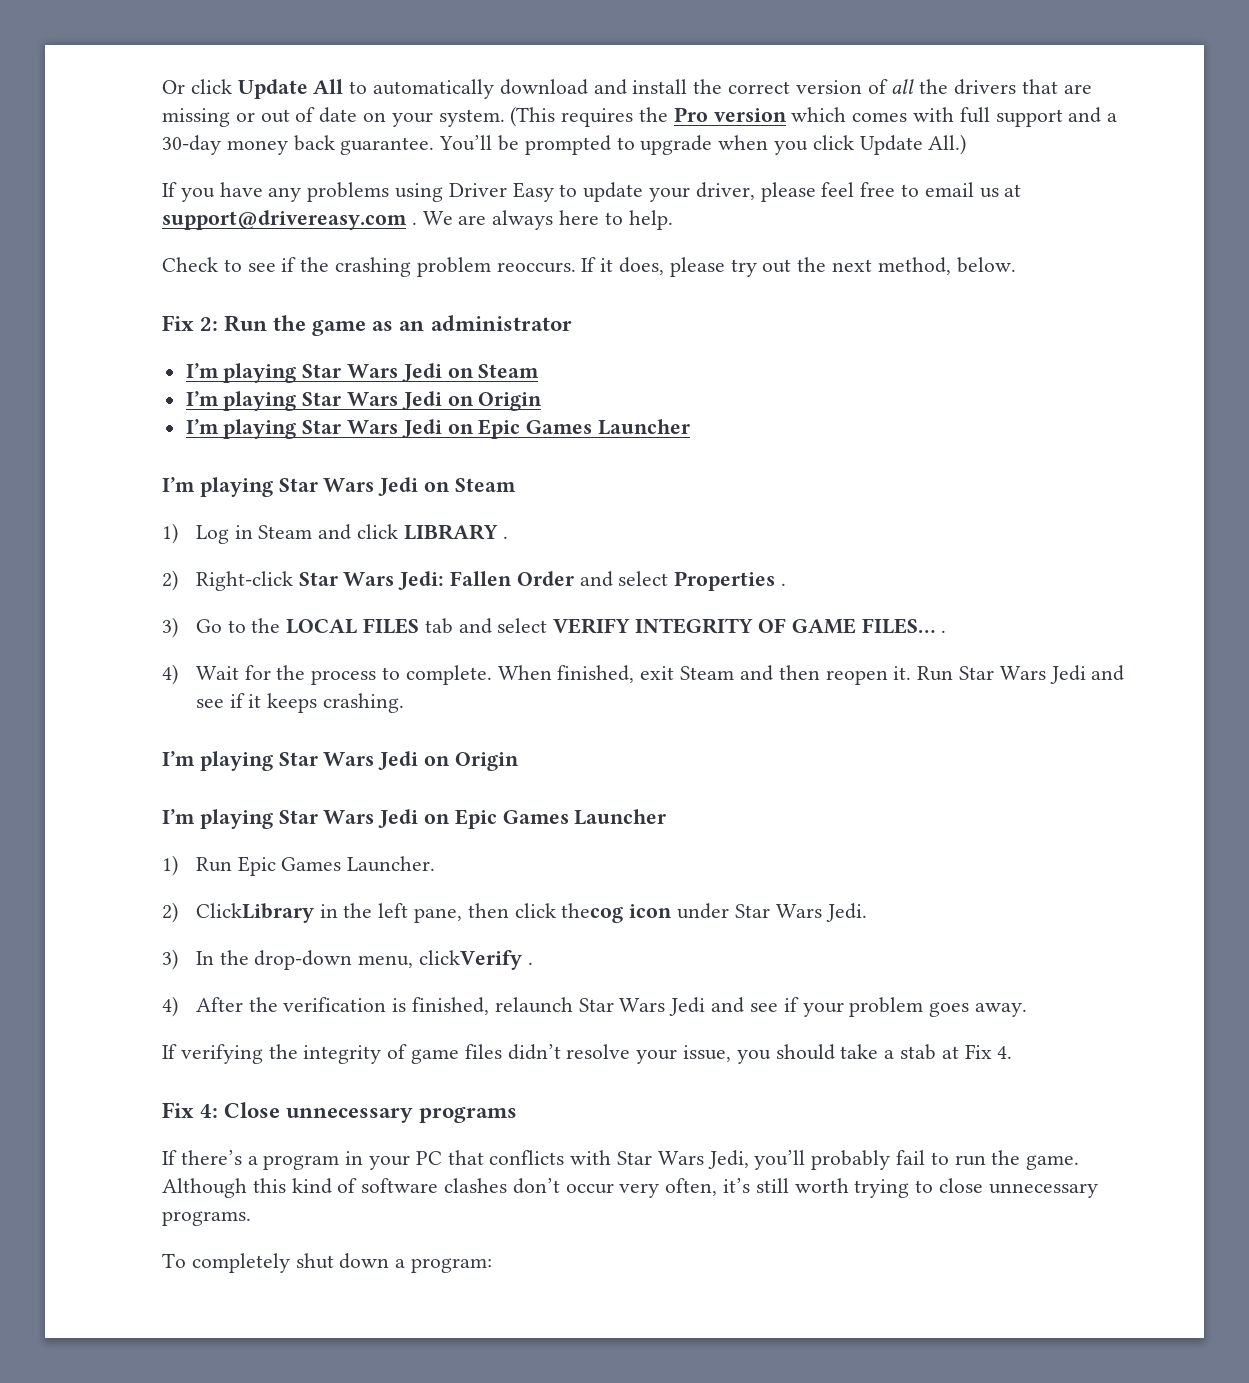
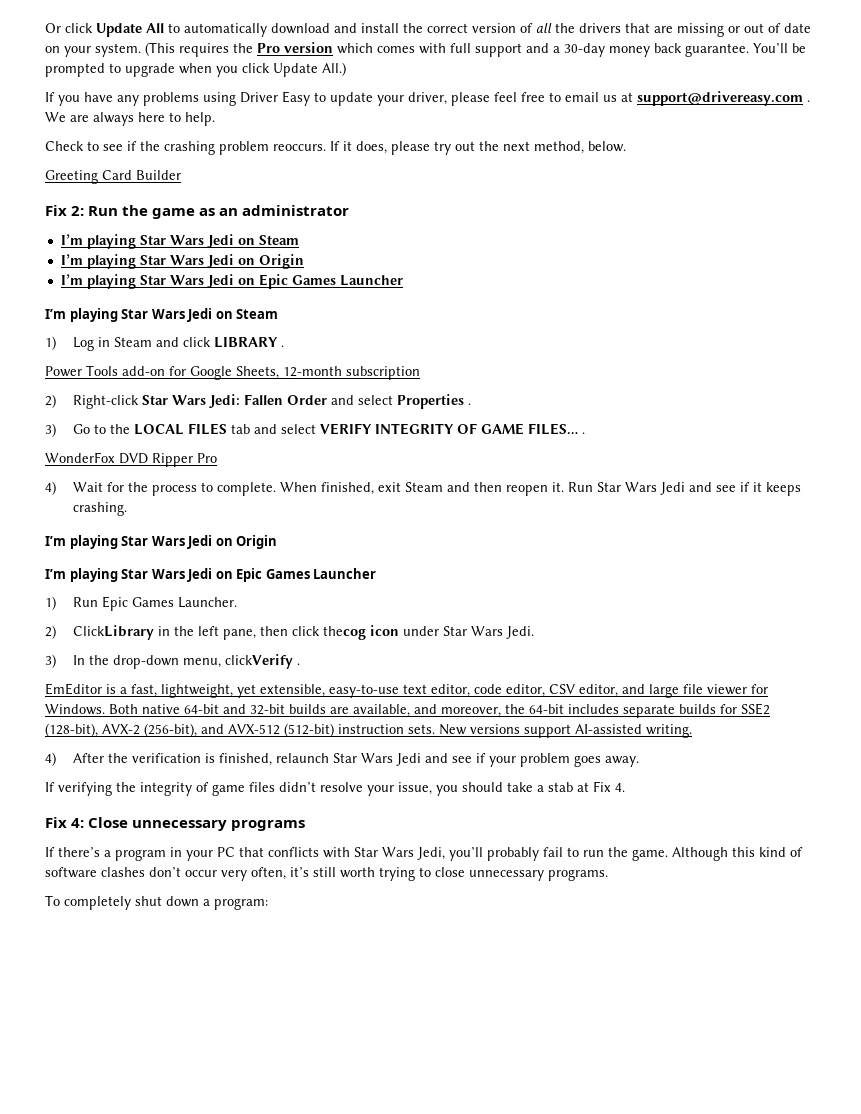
(1016, 265) none -> [45,170,181,184] // Greeting Card Builder
(508, 537) none -> [45,365,420,380] // Power Tools add-on for Google Sheets, 12-month subscription
(947, 631) none -> [45,452,217,467] // WonderFox DVD Ripper Pro
(533, 963) none -> [45,683,768,698] [45,703,770,718] [45,723,692,738] // EmEditor is a fast, lightweight, yet extensible, easy-to-use text editor, code editor, CSV editor, and large file viewer for Windows. Both native 64-bit and 32-bit builds are available, and moreover, the 64-bit includes separate builds for SSE2 (128-bit), AVX-2 (256-bit), and AVX-512 (512-bit) instruction sets. New versions support AI-assisted writing.

